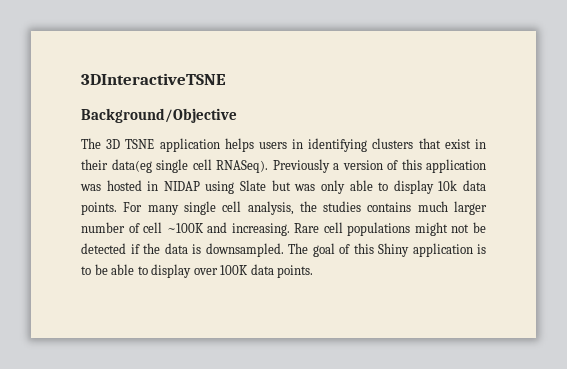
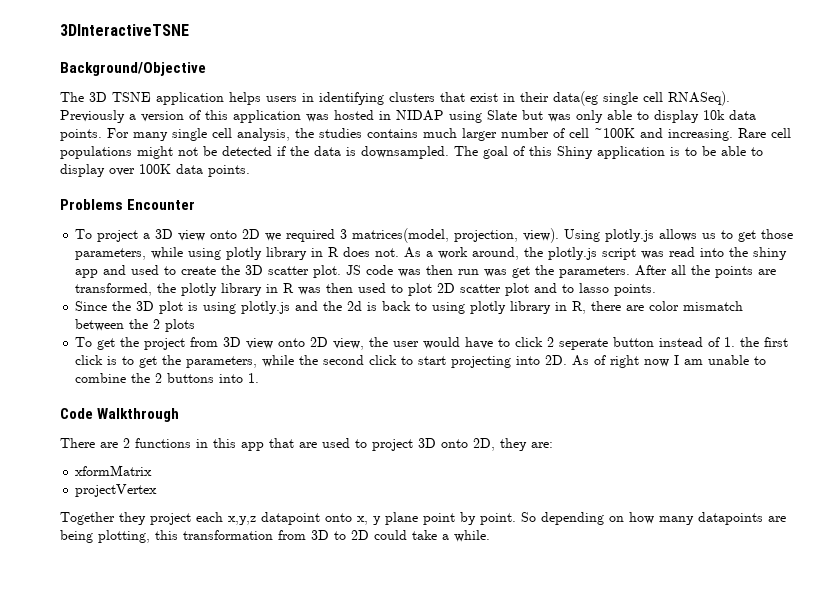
(314, 271) none -> [60,199,196,210] [75,228,794,243] [75,247,788,260] [75,265,777,278] [75,283,657,296] [75,301,744,314] [75,319,196,332] [75,337,789,350] [75,355,767,368] [75,373,260,383] [60,408,180,422] [60,438,553,451] [75,465,153,476] [75,484,158,497] [60,512,786,525] [60,530,490,543] // Problems Encounter // To project a 3D view onto 2D we required 3 matrices(model, projection, view). Using plotly.js allows us to get those parameters, while using plotly library in R does not. As a work around, the plotly.js script was read into the shiny app and used to create the 3D scatter plot. JS code was then run was get the parameters. After all the points are transformed, the plotly library in R was then used to plot 2D scatter plot and to lasso points. // Since the 3D plot is using plotly.js and the 2d is back to using plotly library in R, there are color mismatch between the 2 plots // To get the project from 3D view onto 2D view, the user would have to click 2 seperate button instead of 1. the first click is to get the parameters, while the second click to start projecting into 2D. As of right now I am unable to combine the 2 buttons into 1. // Code Walkthrough // There are 2 functions in this app that are used to project 3D onto 2D, they are: // xformMatrix // projectVertex // Together they project each x,y,z datapoint onto x, y plane point by point. So depending on how many datapoints are being plotting, this transformation from 3D to 2D could take a while.

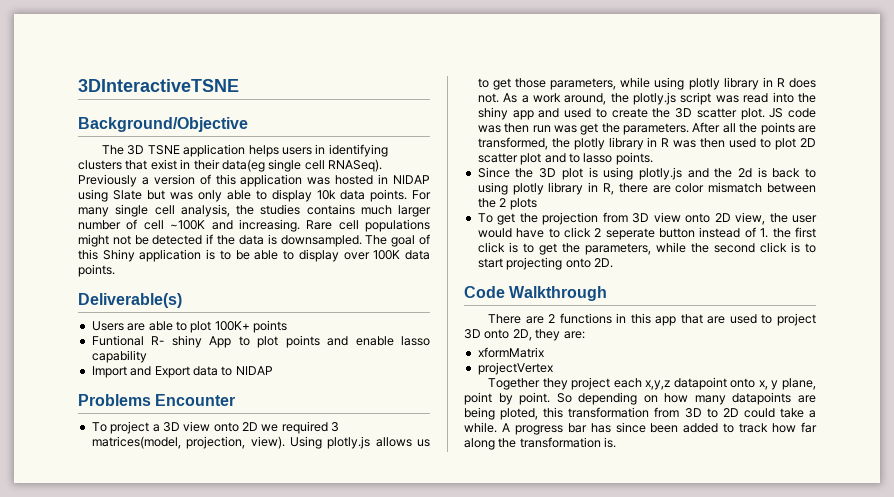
(250, 171) none -> [78,293,182,308] [91,320,287,333] [91,335,431,348] [91,350,147,363] [91,366,273,378] // Deliverable(s) // Users are able to plot 100K+ points // Funtional R- shiny App to plot points and enable lasso capability // Import and Export data to NIDAP
[144,338,186,350] project -> [542,212,599,225] projection
(398, 360) none -> [790,242,800,253] is
[516,356,541,365] into -> [565,258,591,268] onto
[572,355,767,368] [75,373,260,383] As of right now I am unable to combine the 2 buttons into 1. -> (613, 263) none
[385,512,418,525] plane -> [782,378,816,390] plane,
[98,530,150,543] plotting, -> [500,408,539,420] ploted,
(490, 536) none -> [501,422,817,435] [464,437,617,450] A progress bar has since been added to track how far along the transformation is.

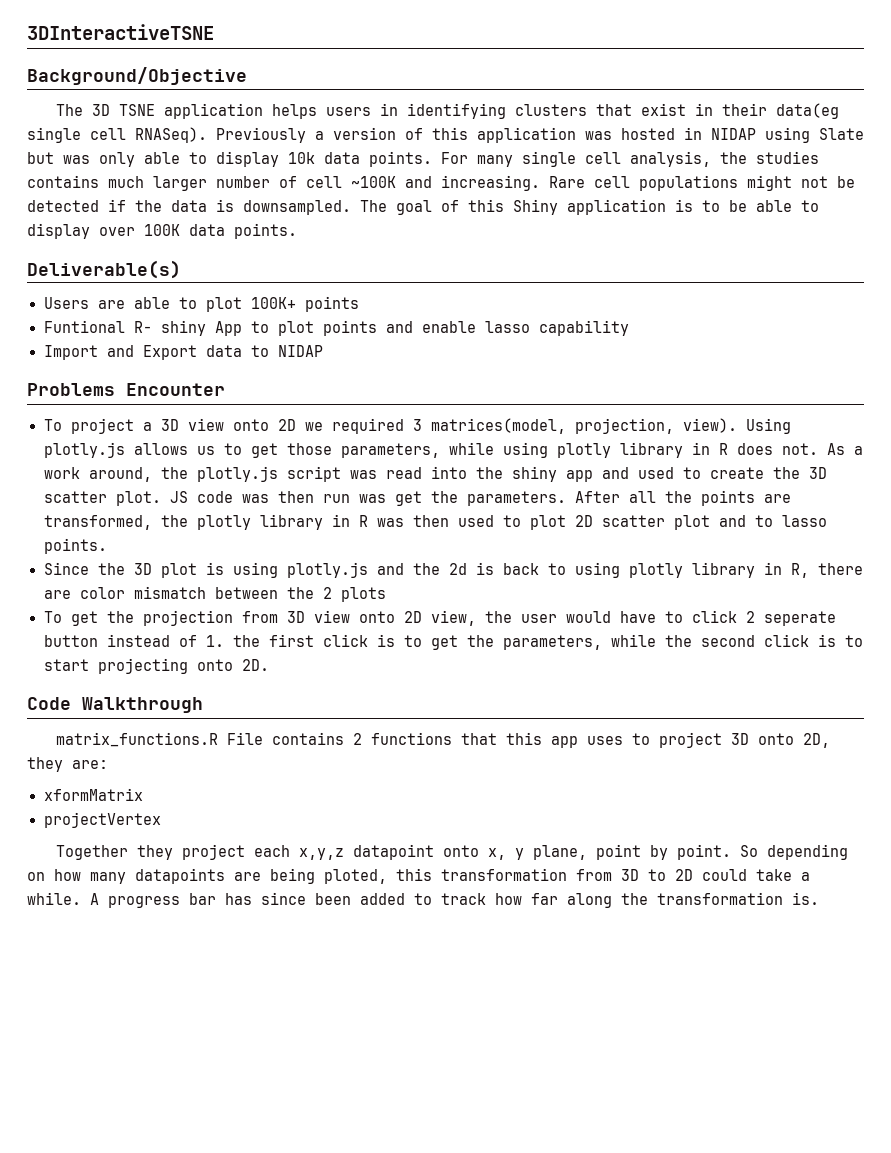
[488,314,544,324] There are -> [55,732,344,747] matrix_functions.R File contains
[616,313,627,323] in -> [460,733,497,745] that
[680,314,757,324] that are used -> [586,736,623,745] uses

